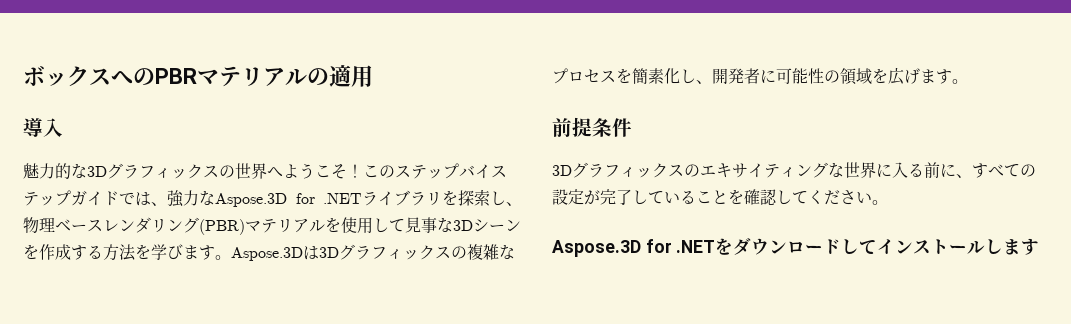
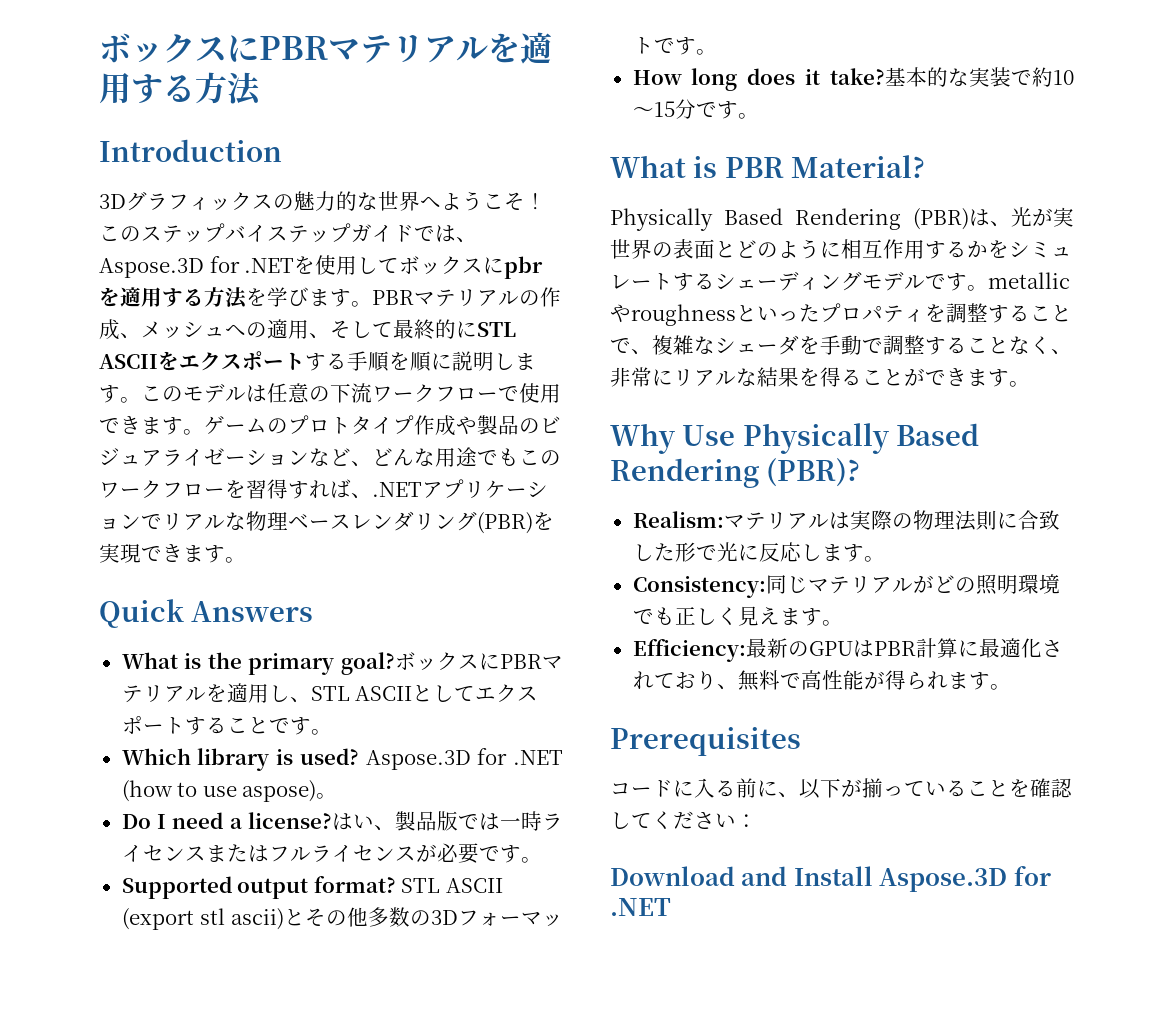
[23,65,373,87] [23,118,63,137] [23,163,235,179] ボックスへのPBRマテリアルの適用 // 導入 // 魅力的な3Dグラフィックスの -> [99,32,552,64] [99,72,262,106] [99,139,282,162] [99,191,378,211] ボックスにPBRマテリアルを適用する方法 // Introduction // 3Dグラフィックスの魅力的な
[167,189,522,207] 強力なAspose.3D for .NETライブラリを探索し、 -> [99,255,544,279] [99,287,561,309] [99,319,516,340] [99,351,536,372] [99,383,561,403] [99,415,561,436] [99,447,561,467] [99,479,548,499] [99,512,246,530] Aspose.3D for .NETを使用してボックスにpbrを適用する方法を学びます。PBRマテリアルの作成、メッシュへの適用、そして最終的にSTL ASCIIをエクスポートする手順を順に説明します。このモデルは任意の下流ワークフローで使用できます。ゲームのプロトタイプ作成や製品のビジュアライゼーションなど、どんな用途でもこのワークフローを習得すれば、.NETアプリケーションでリアルな
[245,217,521,234] [23,244,515,261] [552,68,968,85] [552,117,632,137] [552,162,1036,178] [552,189,648,205] マテリアルを使用して見事な3Dシーンを作成する方法を学びます。Aspose.3Dは3Dグラフィックスの複雑なプロセスを簡素化し、開発者に可能性の領域を広げます。 // 前提条件 // 3Dグラフィックスのエキサイティングな世界に入る前に、すべての設定が完了し -> [533,512,554,530] [99,543,246,563] [99,599,314,628] [121,652,563,675] [121,683,539,703] [121,716,332,735] [121,748,563,771] [121,780,338,802] [121,811,563,831] [121,843,542,864] [121,876,503,899] [121,907,563,930] [632,37,717,55] [632,67,1074,91] [632,99,759,119] [610,155,926,178] [610,207,1074,231] [610,239,1072,259] [610,271,1070,291] [610,303,1072,326] [610,335,1072,355] [610,367,1030,387] [610,423,980,454] [610,458,861,488] [632,510,1060,531] [632,542,885,562] [632,574,1060,598] [632,606,843,626] [632,638,1063,662] [632,670,1011,691] [610,727,801,756] [610,778,904,799] を実現できます。 // Quick Answers // What is the primary goal?ボックスにPBRマテリアルを適用し、STL ASCIIとしてエクスポートすることです。 // Which library is used? Aspose.3D for .NET (how to use aspose)。 // Do I need a license?はい、製品版では一時ライセンスまたはフルライセンスが必要です。 // Supported output format? STL ASCII (export stl ascii)とその他多数の3Dフォーマットです。 // How long does it take?基本的な実装で約10〜15分です。 // What is PBR Material? // Physically Based Rendering (PBR)は、光が実世界の表面とどのように相互作用するかをシミュレートするシェーディングモデルです。metallicやroughnessといったプロパティを調整することで、複雑なシェーダを手動で調整することなく、非常にリアルな結果を得ることができます。 // Why Use Physically Based Rendering (PBR)? // Realism:マテリアルは実際の物理法則に合致した形で光に反応します。 // Consistency:同じマテリアルがどの照明環境でも正しく見えます。 // Efficiency:最新のGPUはPBR計算に最適化されており、無料で高性能が得られます。 // Prerequisites // コードに入る前に、以下が揃っ
[872,200,888,205] [552,238,1040,257] 。 // Aspose.3D for .NETをダウンロードしてインストールします -> [736,814,757,828] [610,865,1051,892] [610,898,671,916] ： // Download and Install Aspose.3D for .NET

